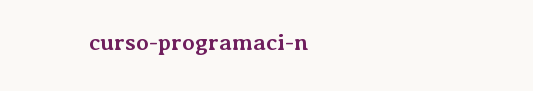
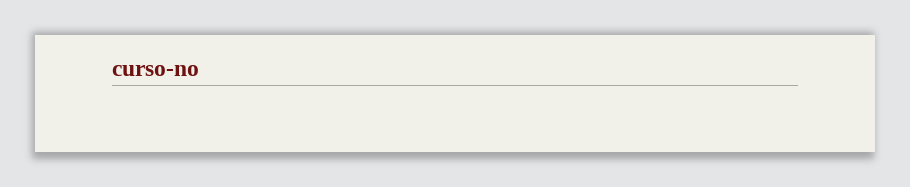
[89,34,309,55] curso-programaci-n -> [112,65,199,76] curso-no

